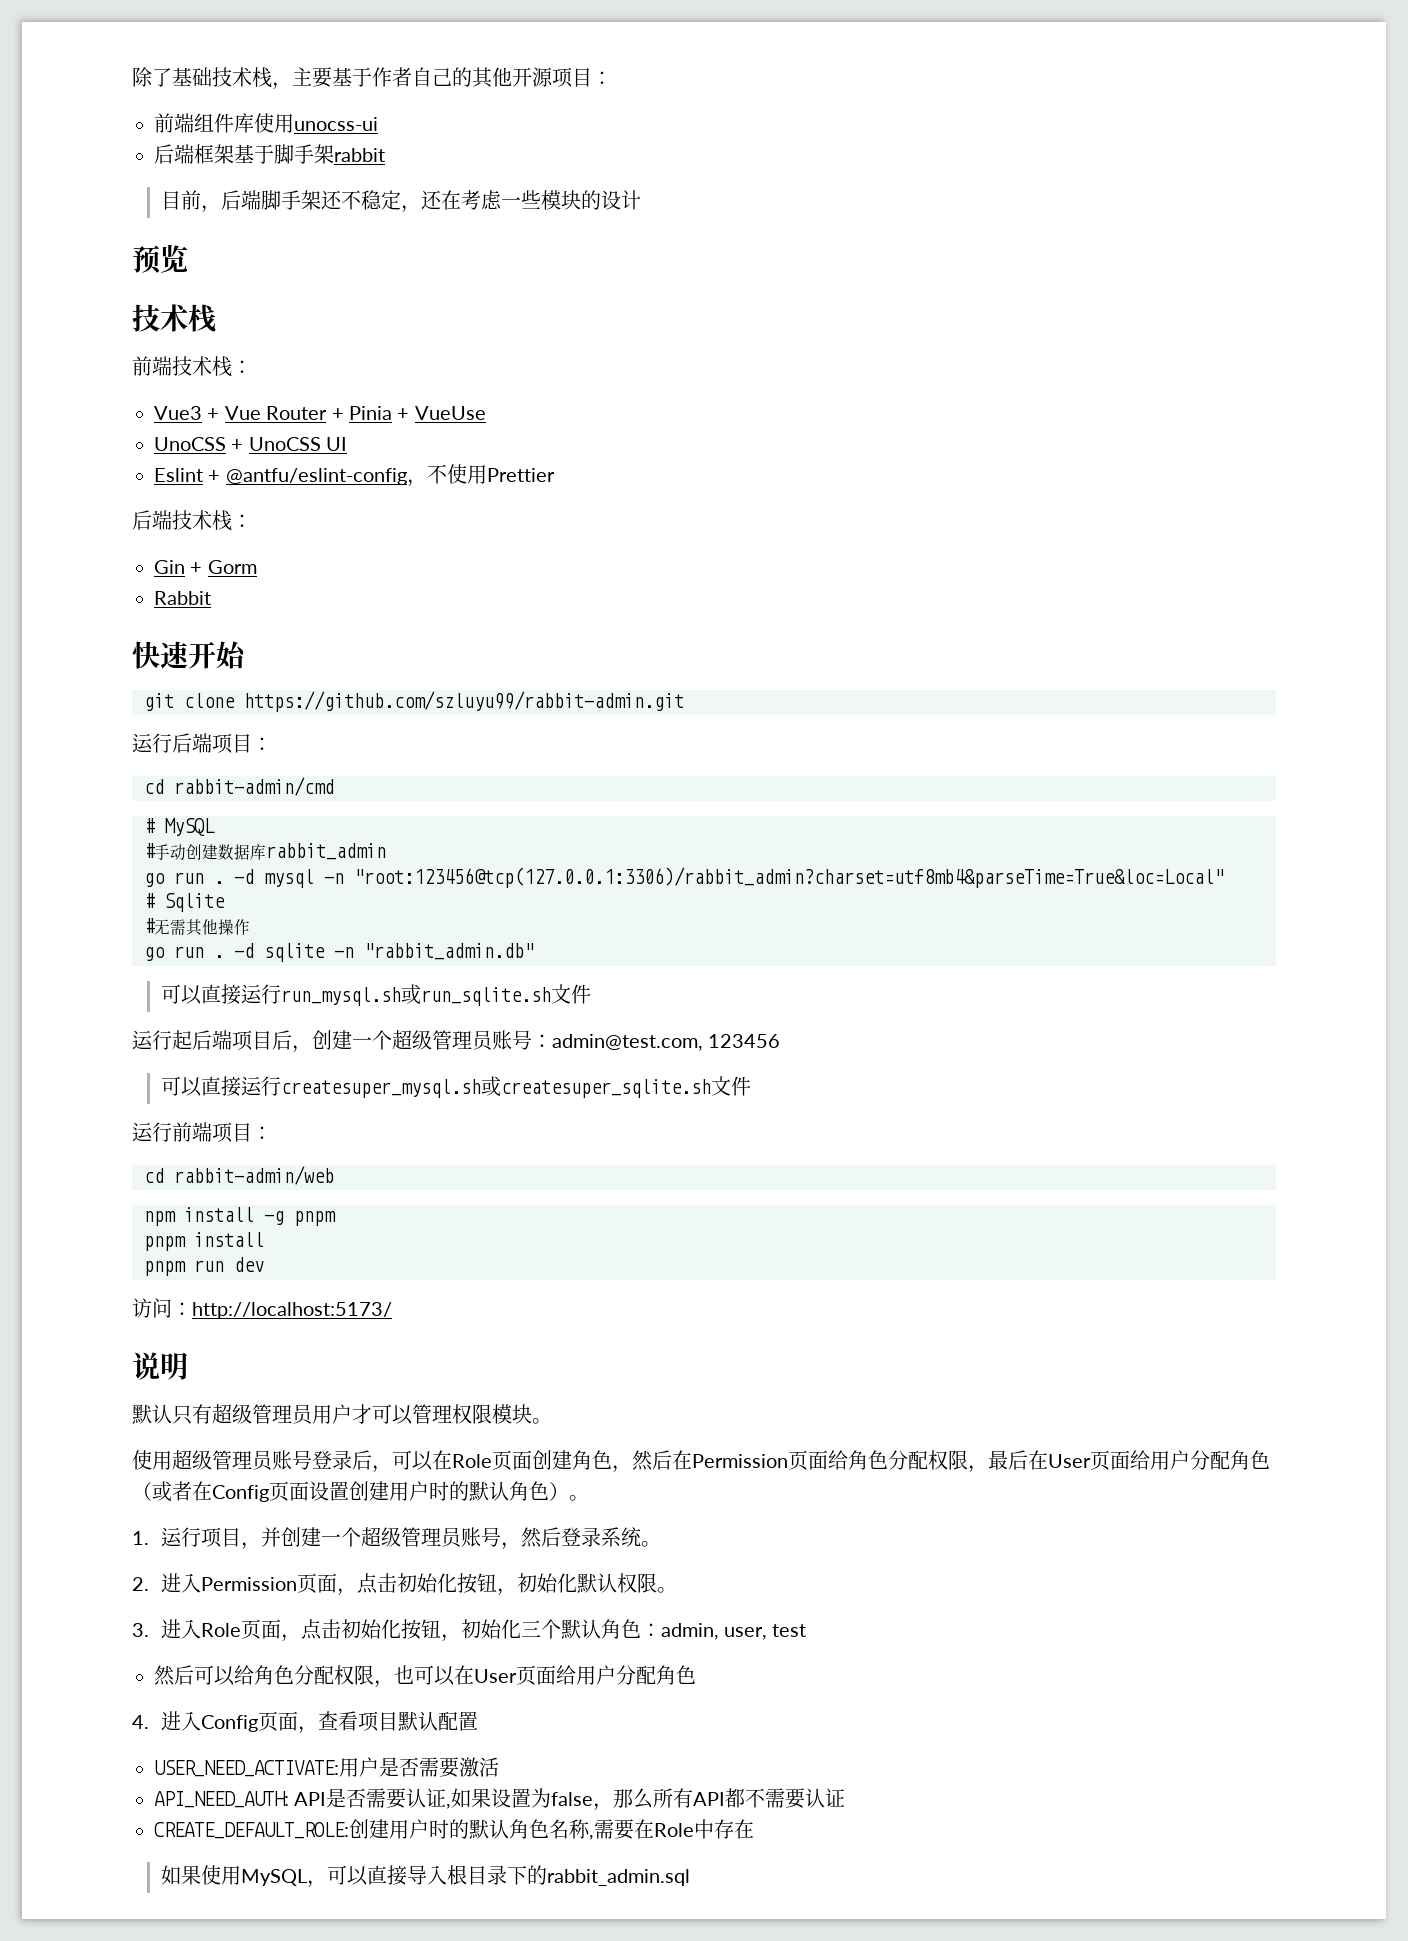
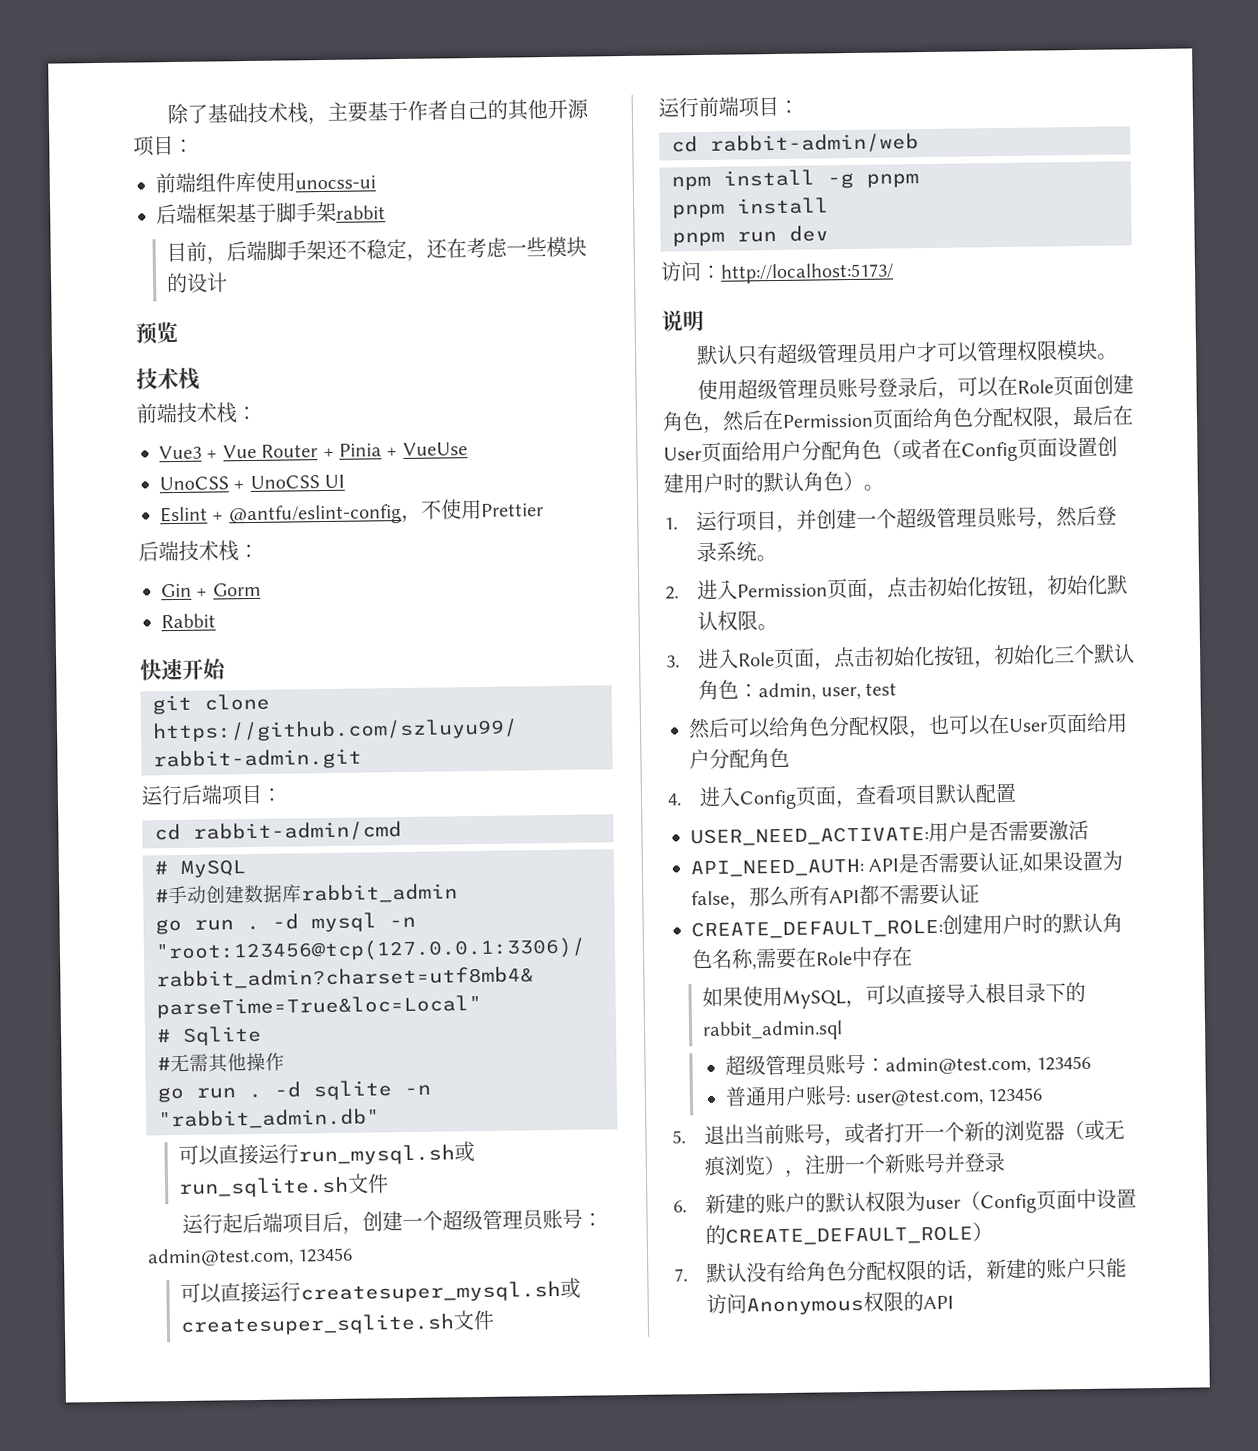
(690, 1877) none -> [725,1053,1091,1076] [725,1085,1044,1107] [672,1119,1126,1147] [704,1152,1006,1178] [673,1188,1138,1215] [705,1222,994,1246] [674,1257,1128,1284] [706,1291,955,1316] // 超级管理员账号：admin@test.com, 123456 // 普通用户账号: user@test.com, 123456 // 5.退出当前账号，或者打开一个新的浏览器（或无痕浏览），注册一个新账号并登录 // 6.新建的账户的默认权限为user（Config页面中设置的CREATE_DEFAULT_ROLE） // 7.默认没有给角色分配权限的话，新建的账户只能访问Anonymous权限的API

